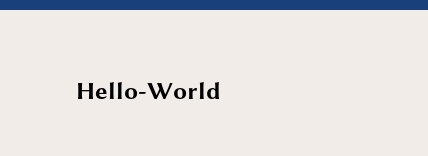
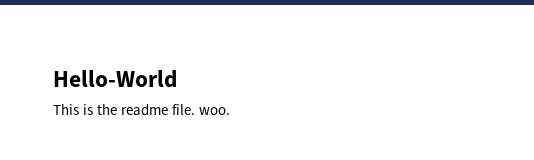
(221, 90) none -> [53,104,231,116] // This is the readme file. woo.

